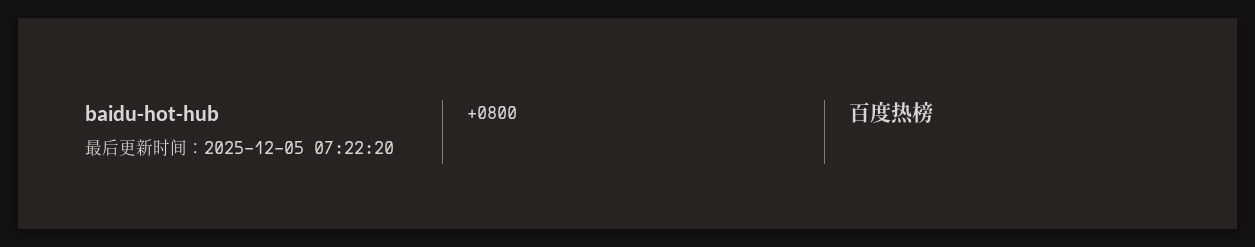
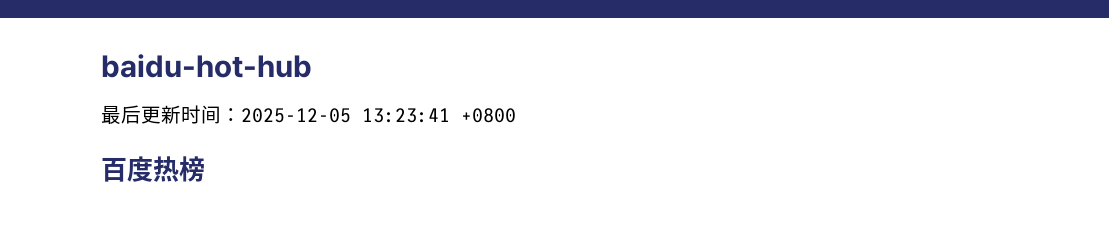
[314,141,394,154] 07:22:20 -> [362,108,450,123] 13:23:41

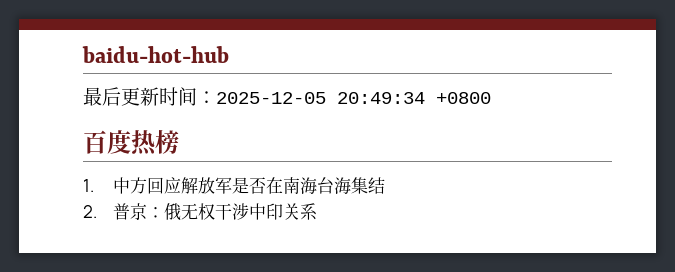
[362,108,450,123] 13:23:41 -> [337,92,425,104] 20:49:34
(205, 169) none -> [83,177,385,195] [83,203,317,221] // 1.中方回应解放军是否在南海台海集结 // 2.普京：俄无权干涉中印关系

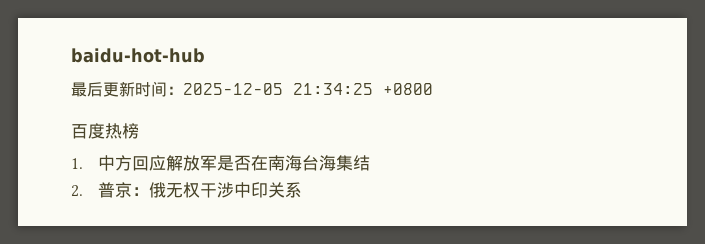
[337,92,425,104] 20:49:34 -> [293,83,373,95] 21:34:25

